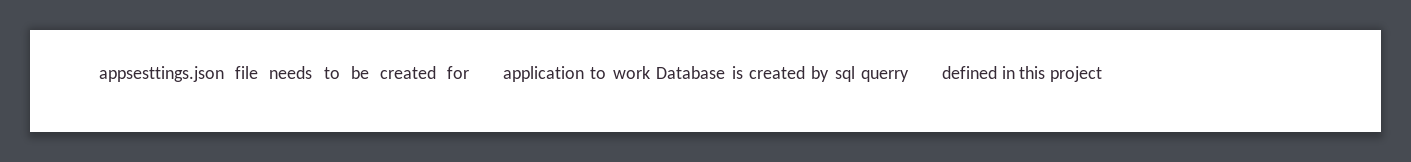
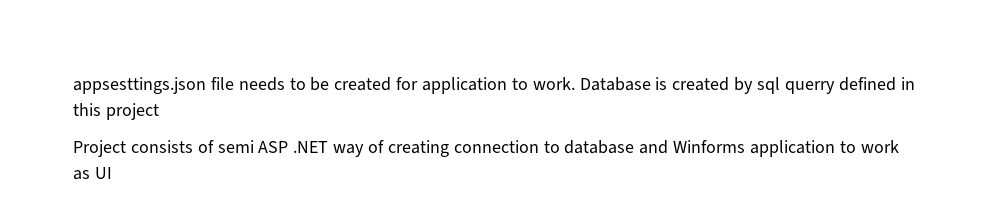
[612,66,650,79] work -> [532,77,575,90] work.
(1103, 74) none -> [73,140,899,157] [73,167,112,180] // Project consists of semi ASP .NET way of creating connection to database and Winforms application to work as UI

